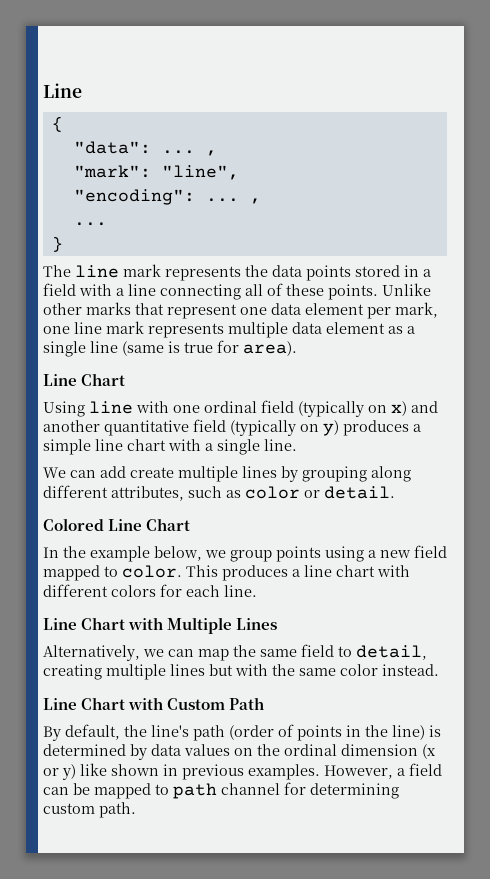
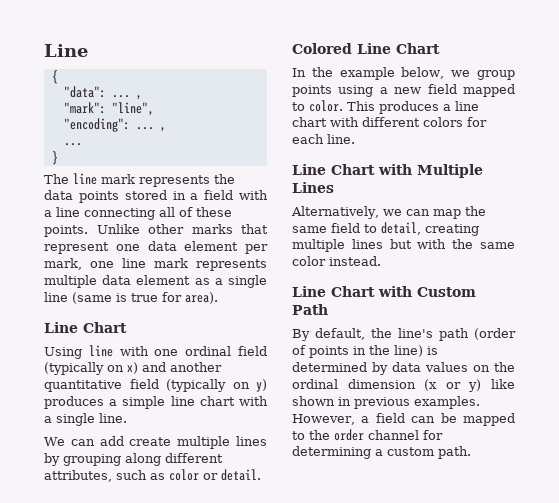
[173,783,217,799] path -> [309,429,364,441] the order
(399, 791) none -> [375,449,383,456] a

